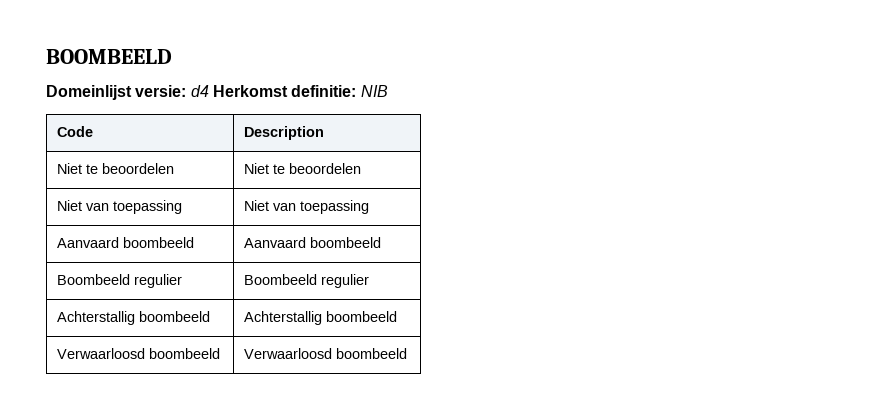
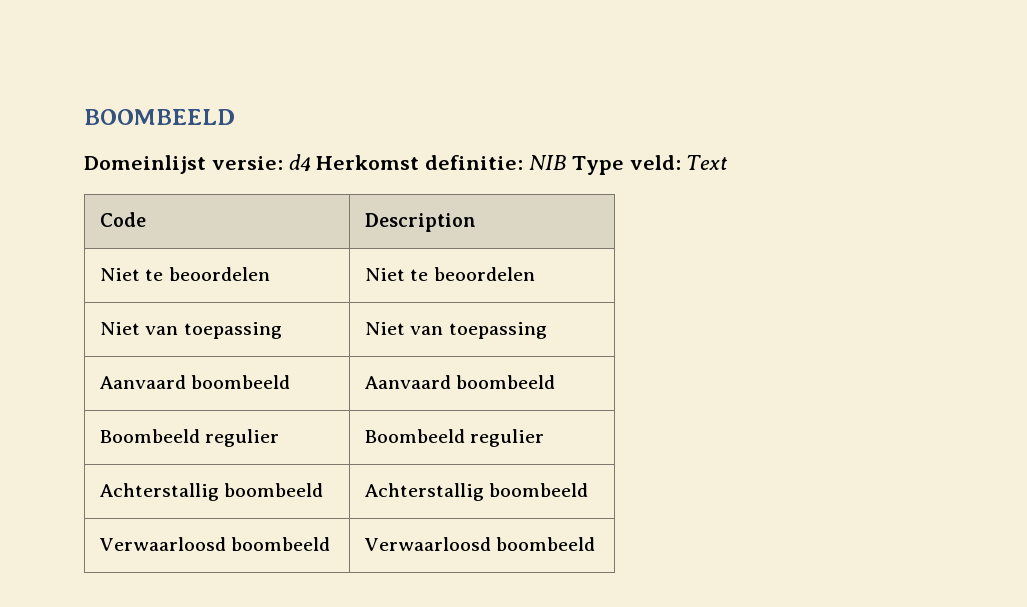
(388, 91) none -> [571,155,729,175] Type veld: Text

